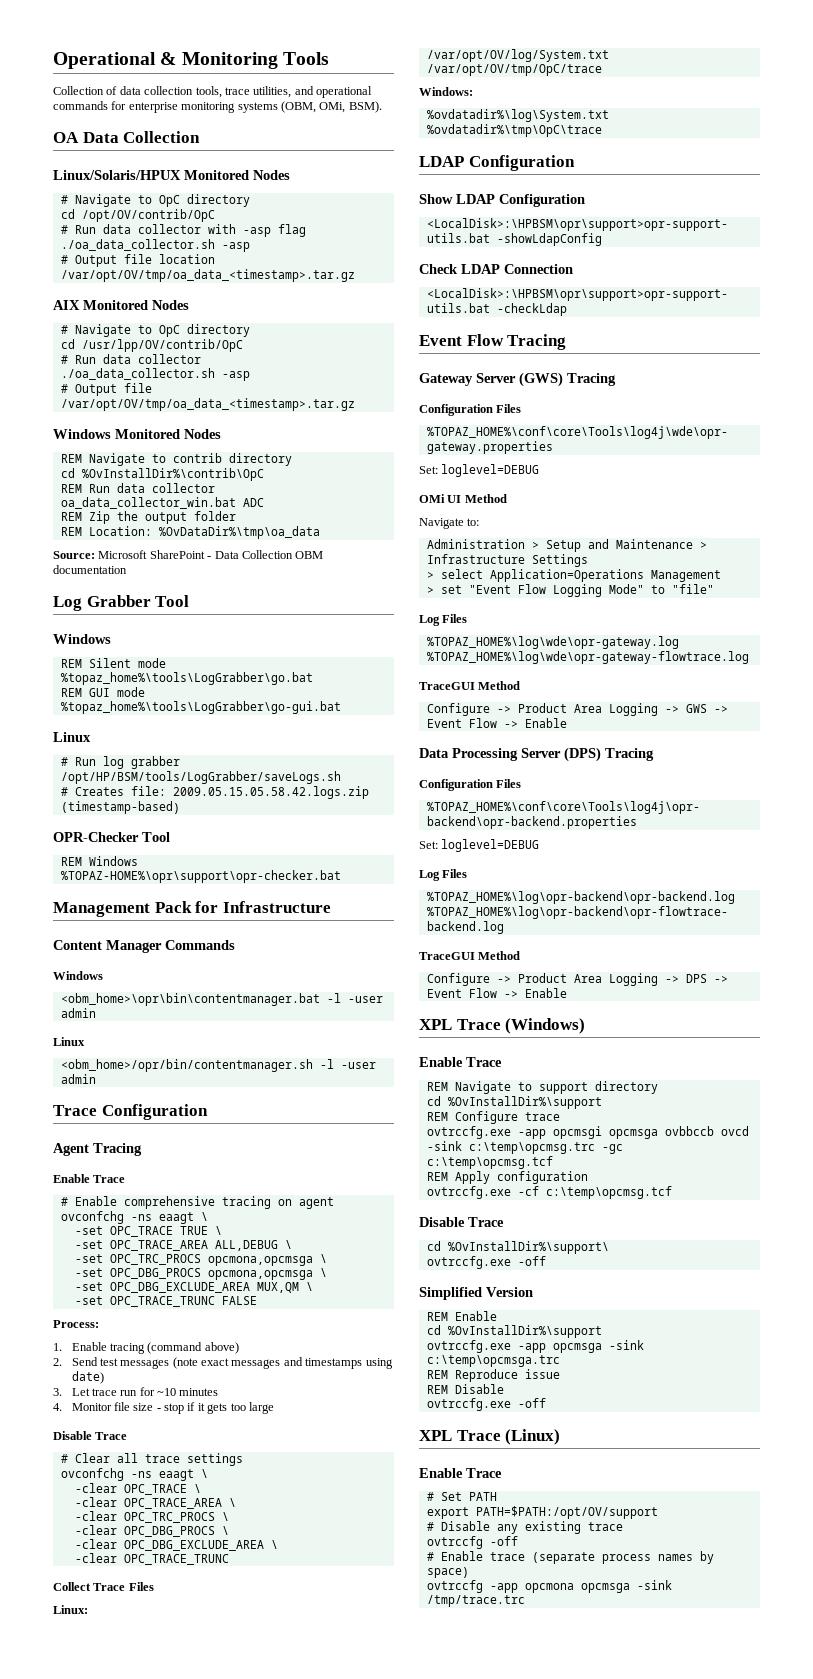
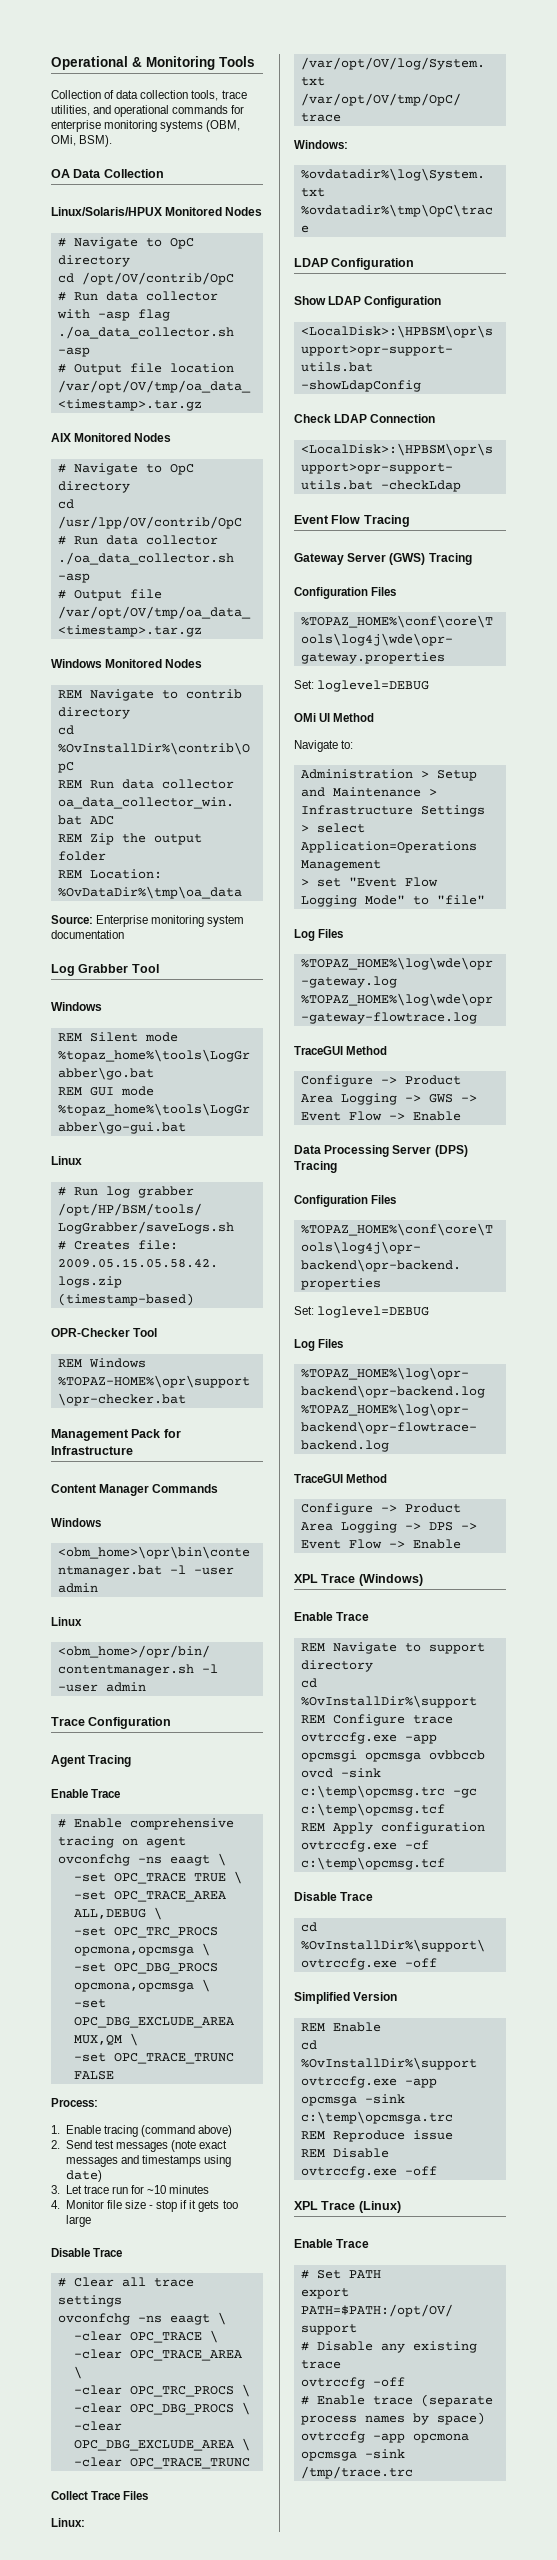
[98,550,324,559] Microsoft SharePoint - Data Collection OBM -> [96,915,245,927] Enterprise monitoring system

